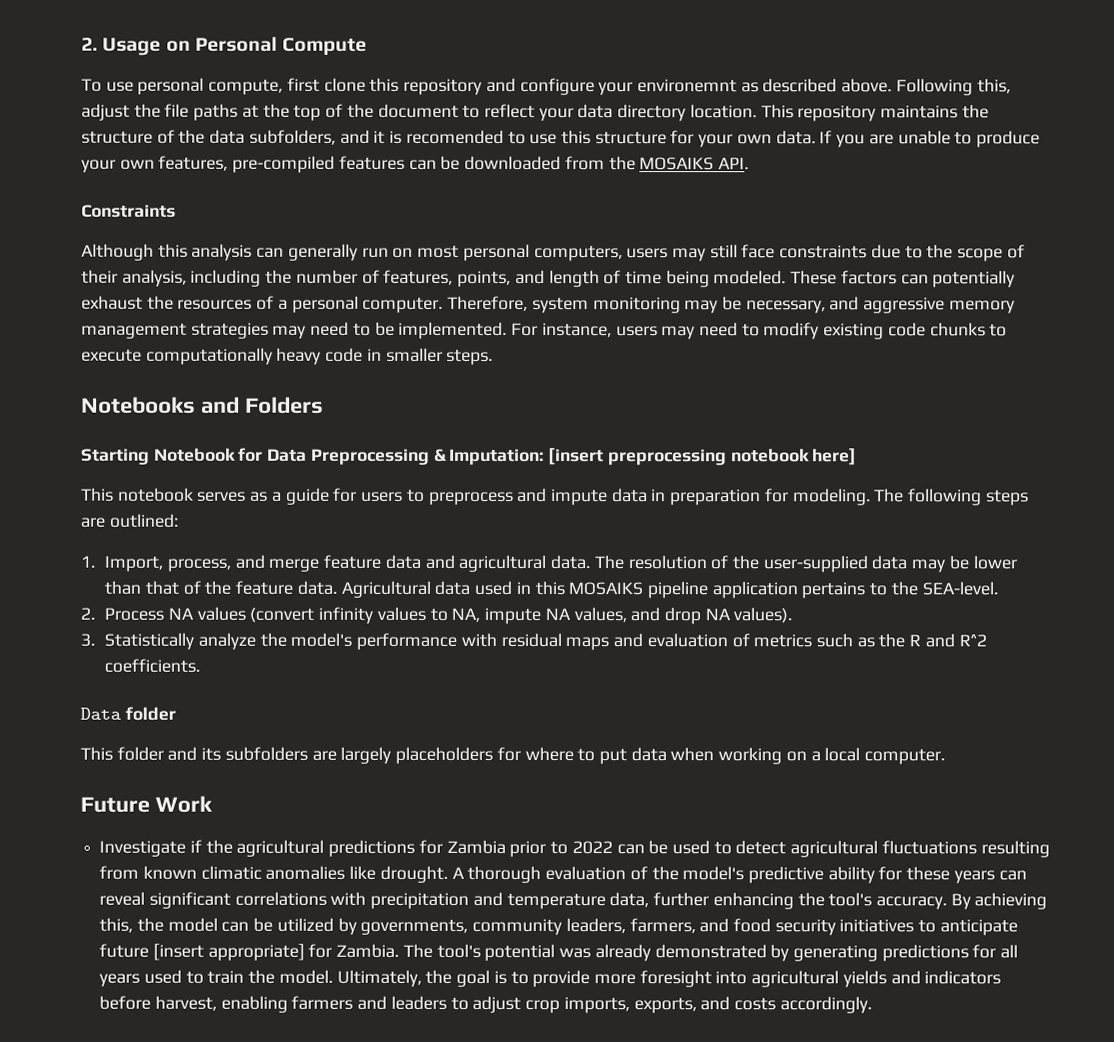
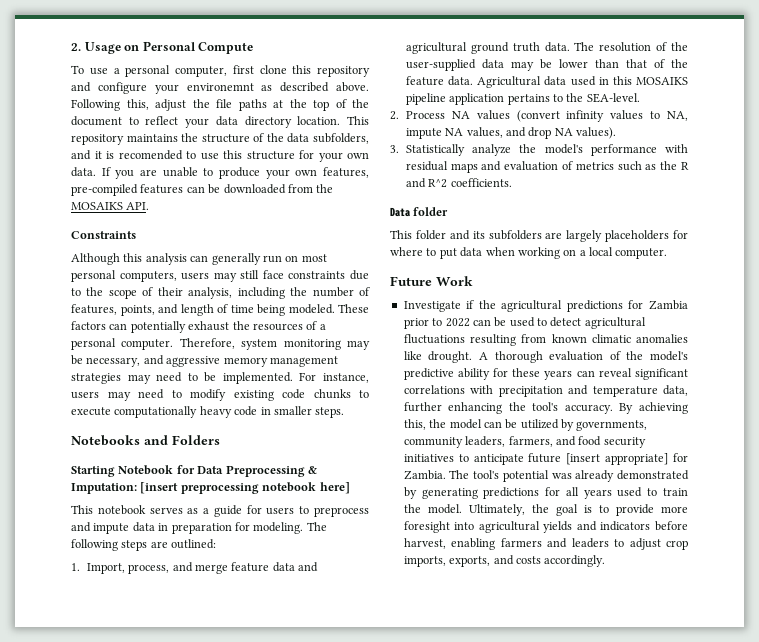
[137,77,284,95] personal compute, -> [113,65,227,77] a personal computer,
(547, 563) none -> [470,42,540,54] ground truth

